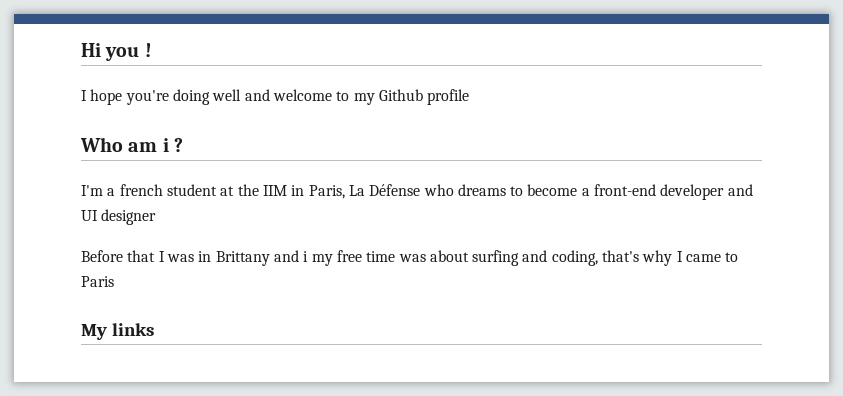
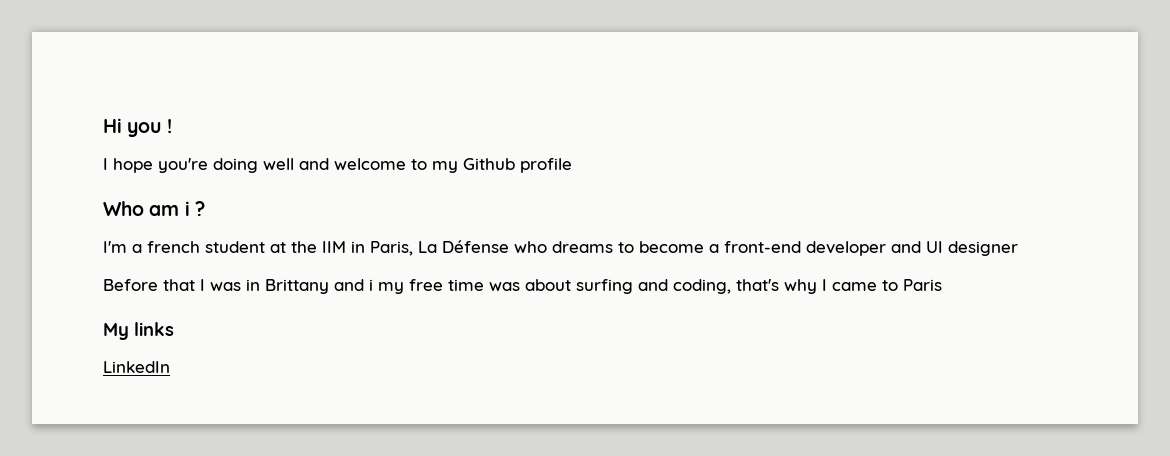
(154, 329) none -> [103,361,170,373] // LinkedIn

